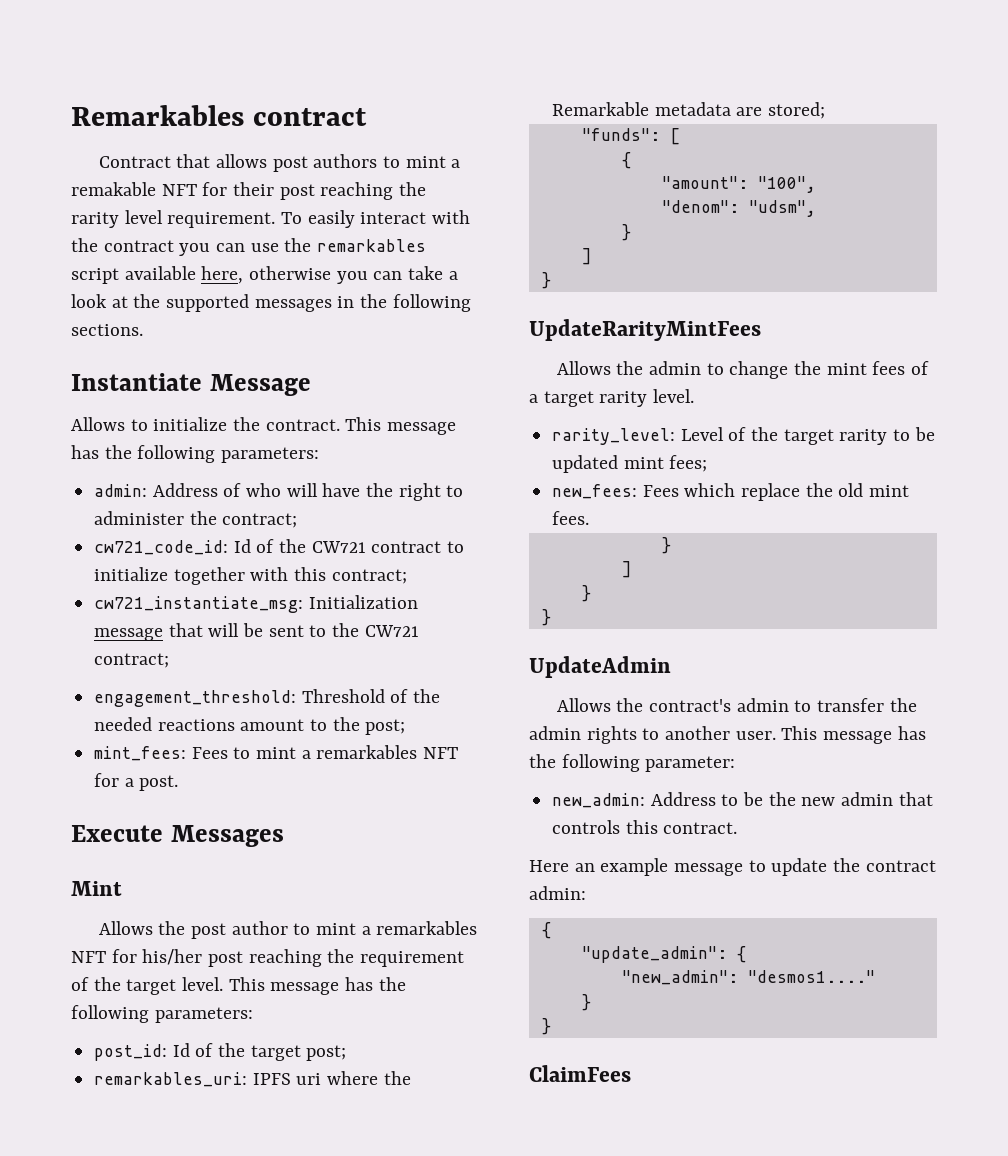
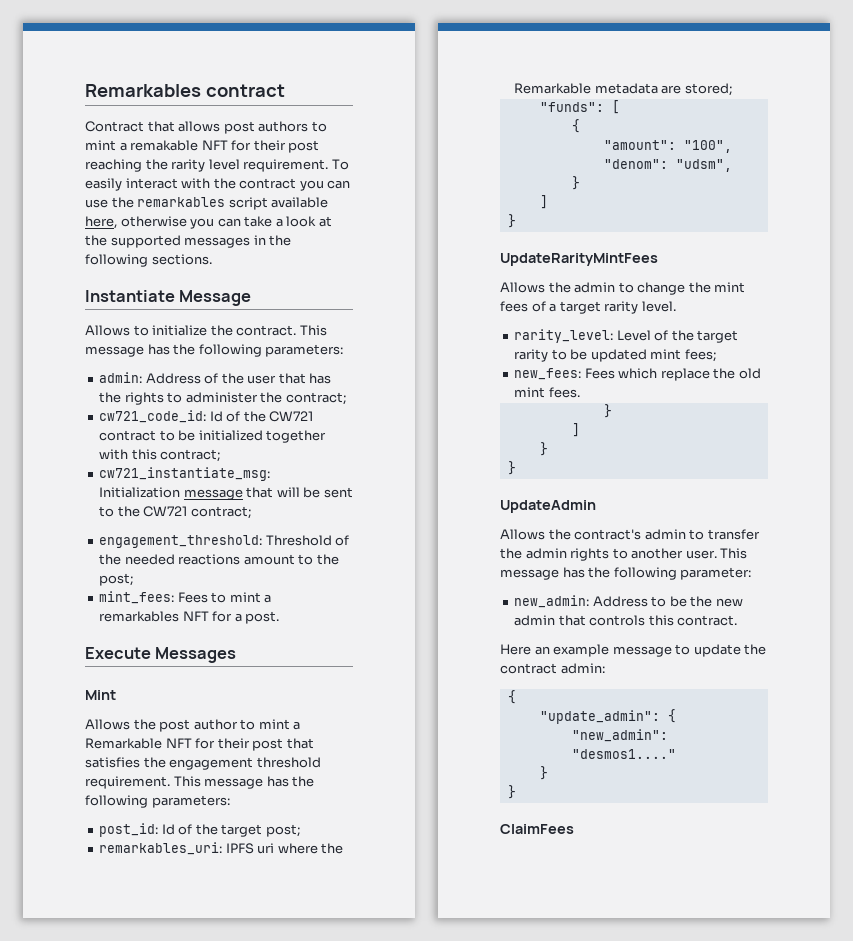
[246,483,441,501] who will have the right -> [221,373,332,384] [99,392,164,405] the user that has the rights
[94,567,169,581] initialize -> [178,430,263,441] be initialized
[376,921,478,935] [71,949,465,967] [71,977,224,995] remarkables NFT for his/her post reaching the requirement of the target level. -> [85,738,314,751] [85,757,321,770] [85,776,170,789] Remarkable NFT for their post that satisfies the engagement threshold requirement.

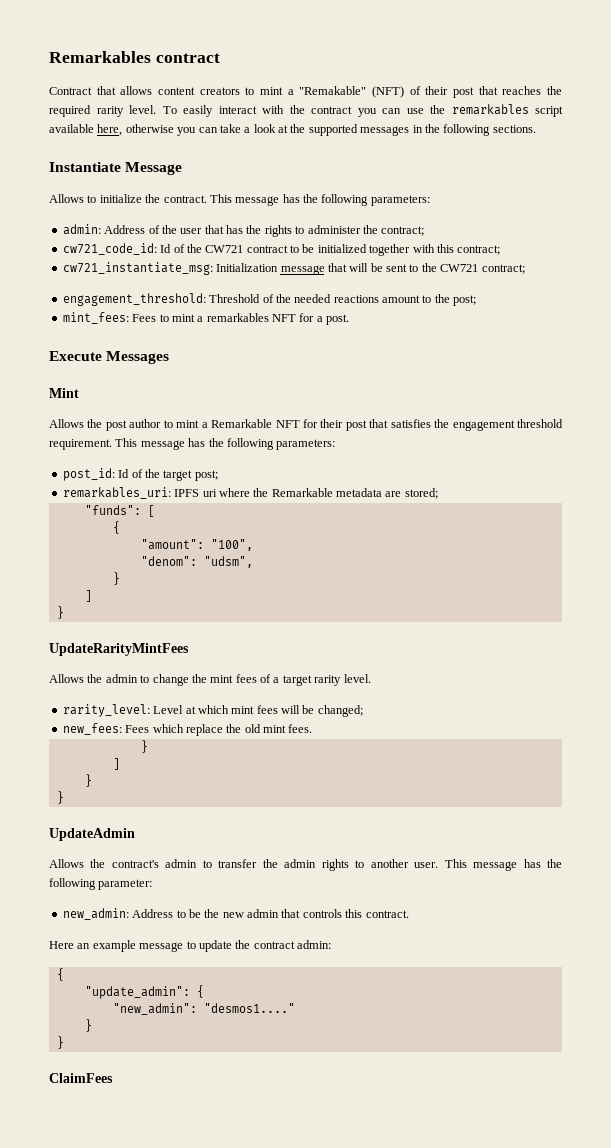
[223,121,327,134] [85,140,320,153] [85,159,329,172] post authors to mint a remakable NFT for their post reaching the rarity level requirement. -> [158,86,562,98] [49,105,156,117] content creators to mint a "Remakable" (NFT) of their post that reaches the required rarity level.
[654,330,739,343] [514,349,716,362] of the target rarity to be updated mint fees; -> [185,705,363,717] at which mint fees will be changed;

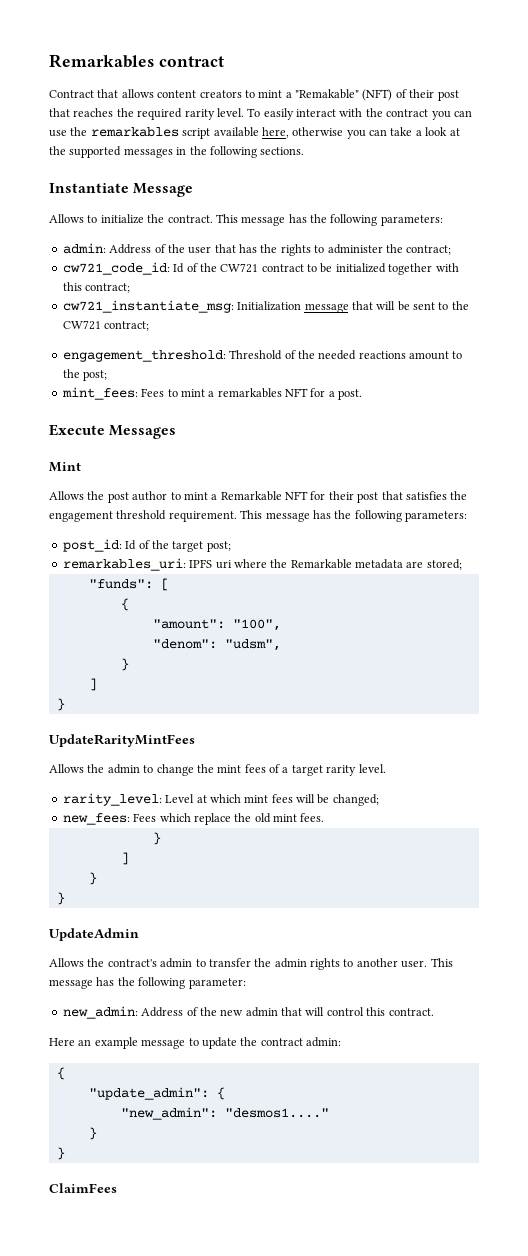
[176,909,201,918] to be -> [186,1007,198,1016] of
[302,909,342,918] controls -> [305,1007,364,1016] will control

